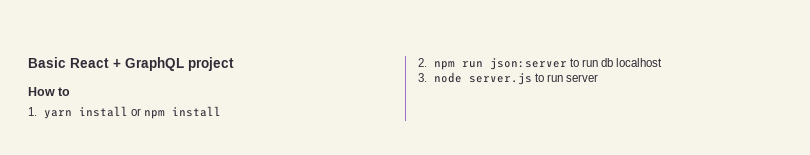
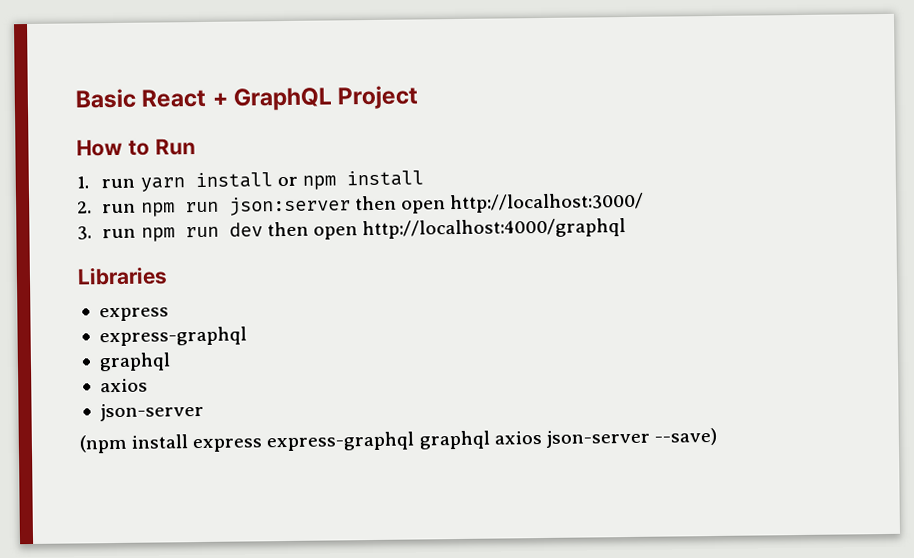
[188,57,234,71] project -> [337,85,420,110] Project
(71, 91) none -> [154,138,196,156] Run
(37, 111) none -> [101,178,136,189] run
(427, 62) none -> [102,203,137,214] run
[569,58,662,67] [418,72,598,85] to run db localhost // 3. node server.js to run server -> [354,192,644,214] [77,218,626,242] [77,266,168,286] [98,307,169,322] [98,326,247,347] [98,352,171,372] [99,378,148,393] [99,402,204,422] [79,427,717,454] then open http://localhost:3000/ // 3. run npm run dev then open http://localhost:4000/graphql // Libraries // express // express-graphql // graphql // axios // json-server // (npm install express express-graphql graphql axios json-server --save)

